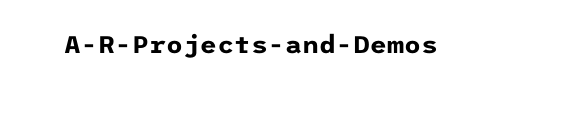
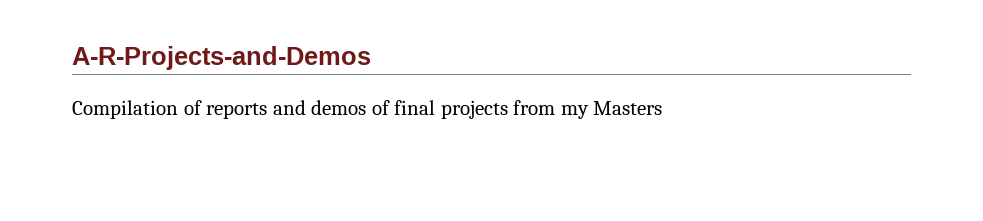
(438, 45) none -> [72,100,663,119] // Compilation of reports and demos of final projects from my Masters

